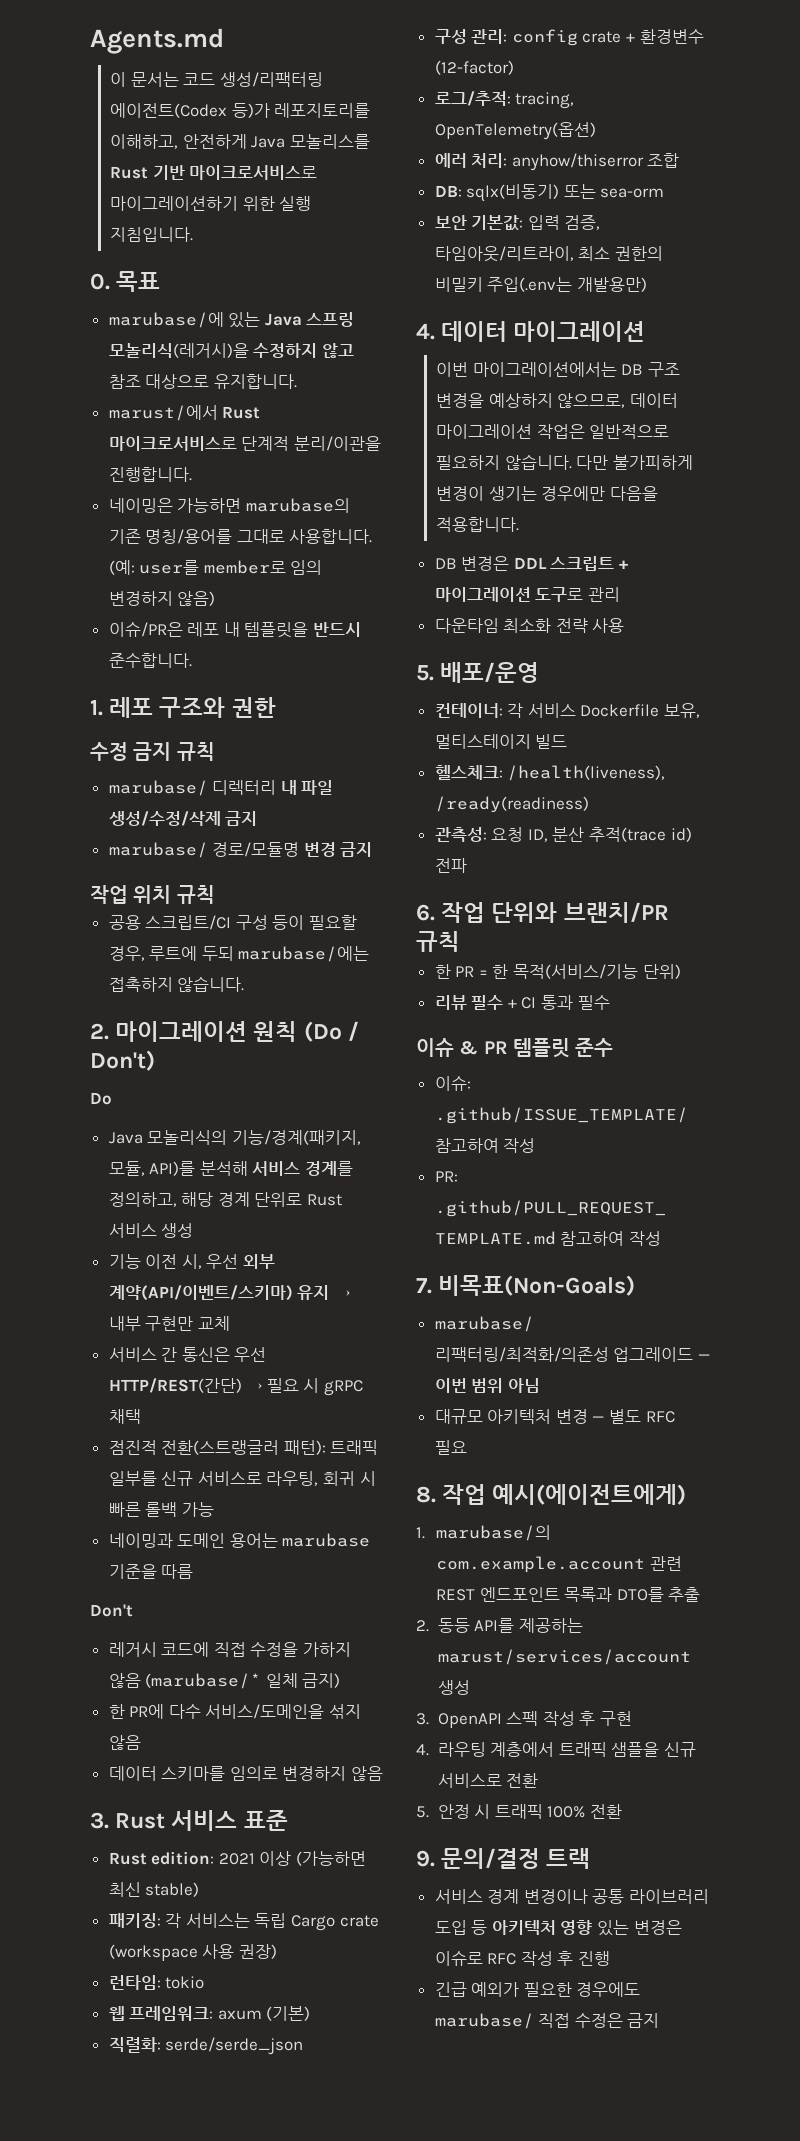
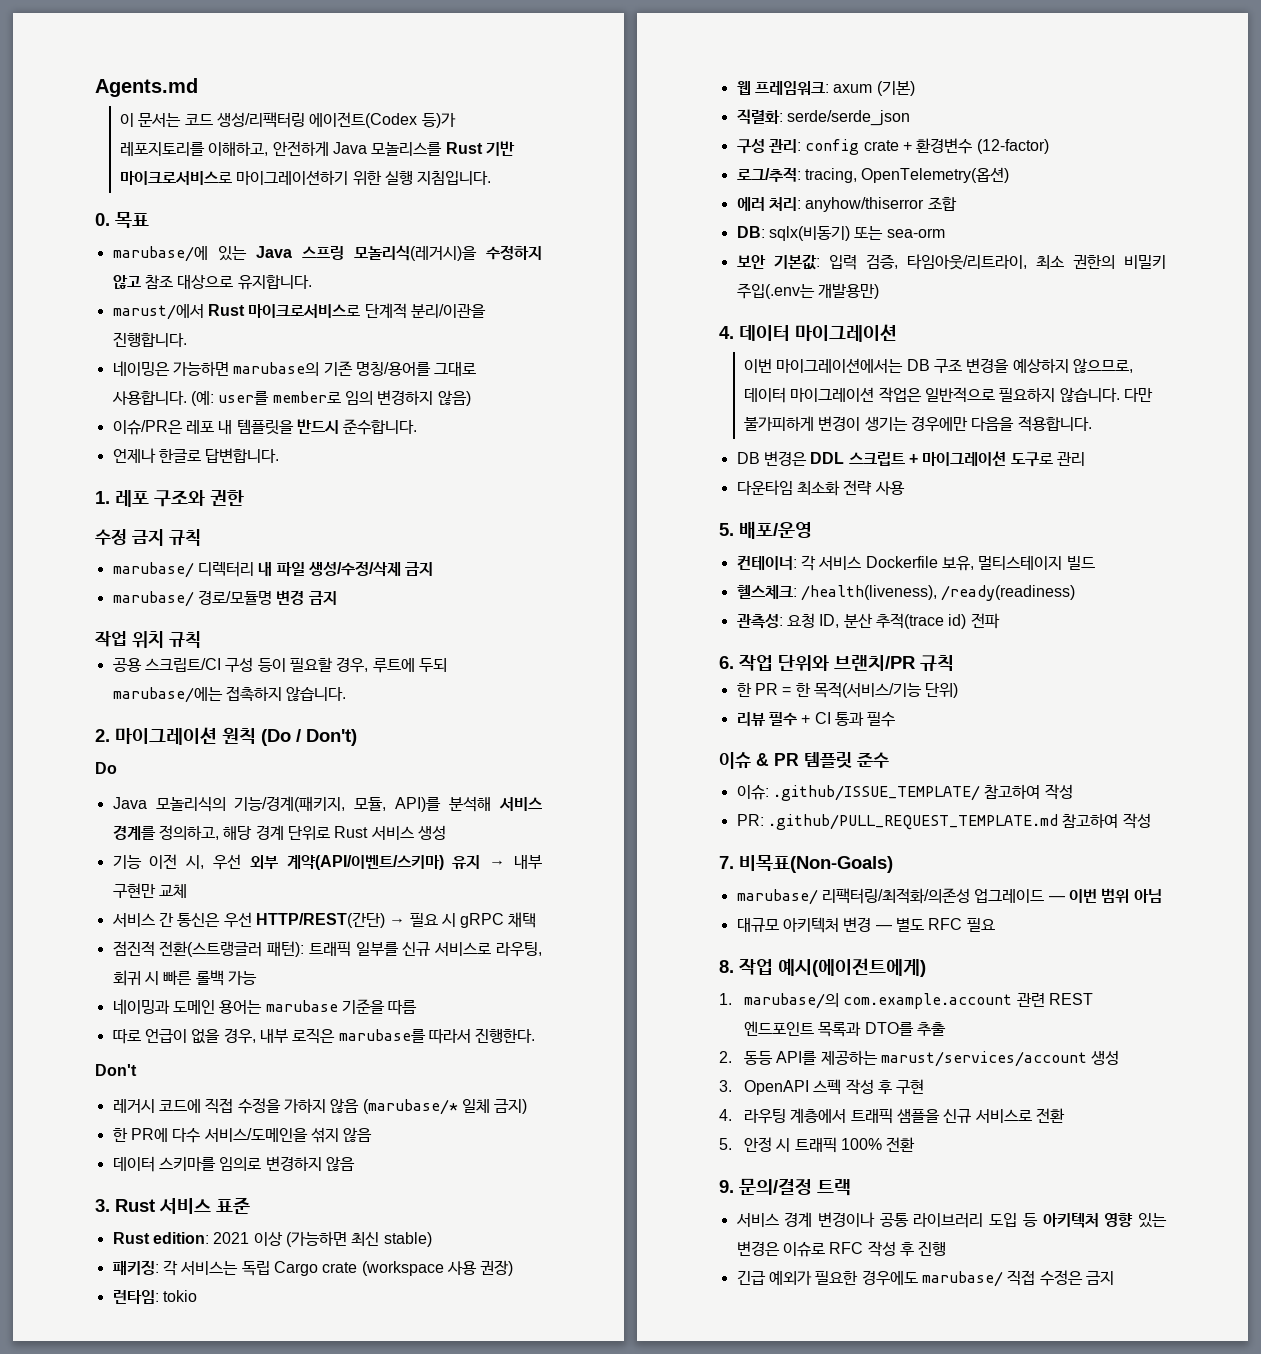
(192, 660) none -> [112,448,280,463] // 언제나 한글로 답변합니다.
(194, 1571) none -> [112,1028,536,1044] // 따로 언급이 없을 경우, 내부 로직은 marubase를 따라서 진행한다.

